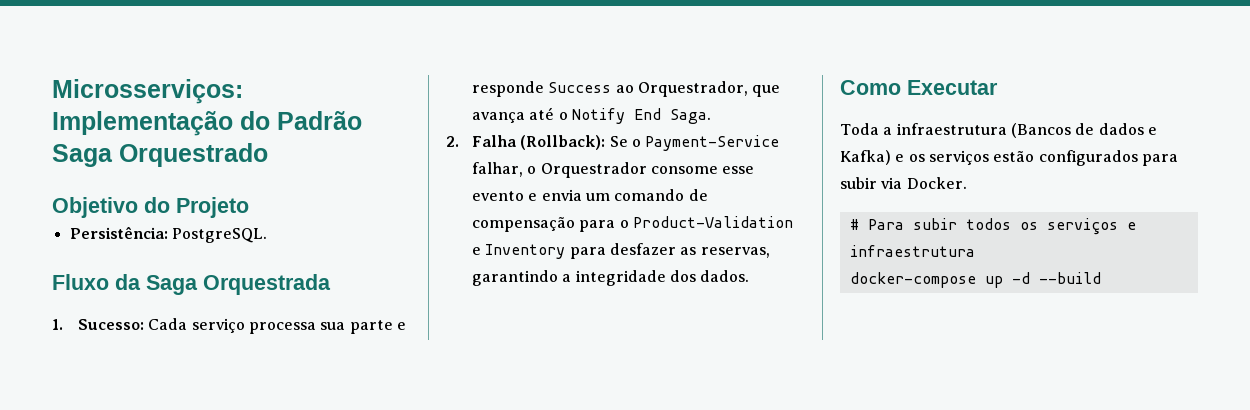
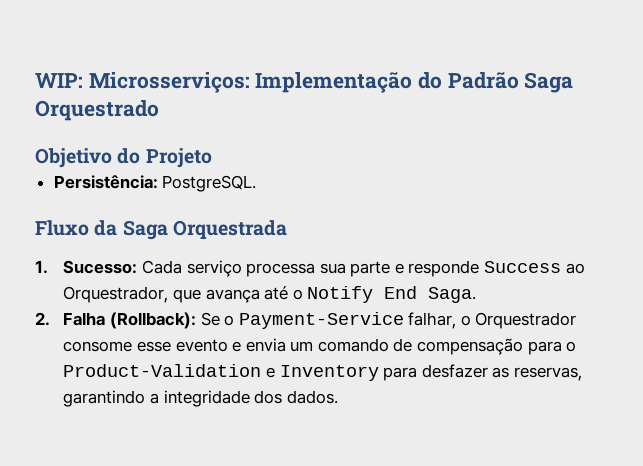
(52, 91) none -> [35,73,83,88] WIP:
[840,80,998,95] [840,123,1157,138] [840,150,1178,166] [840,177,967,189] [849,218,1136,235] [849,245,975,257] [849,272,1101,288] // Como Executar // Toda a infraestrutura (Bancos de dados e Kafka) e os serviços estão configurados para subir via Docker. // # Para subir todos os serviços e infraestrutura // docker-compose up -d --build -> (338, 397) none

